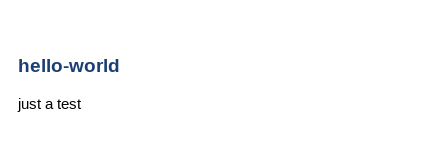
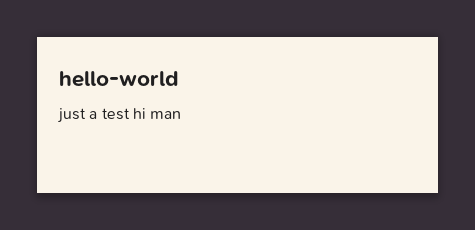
(83, 104) none -> [132,108,182,119] hi man

